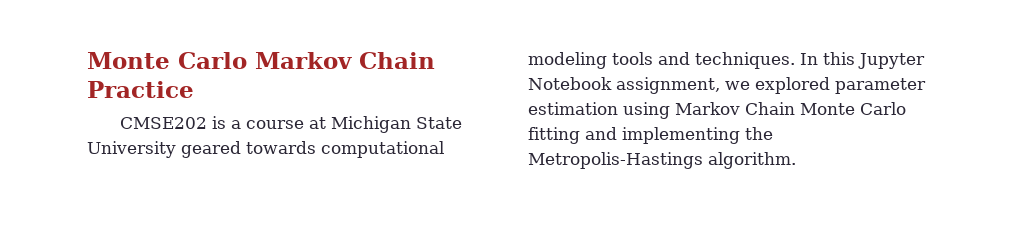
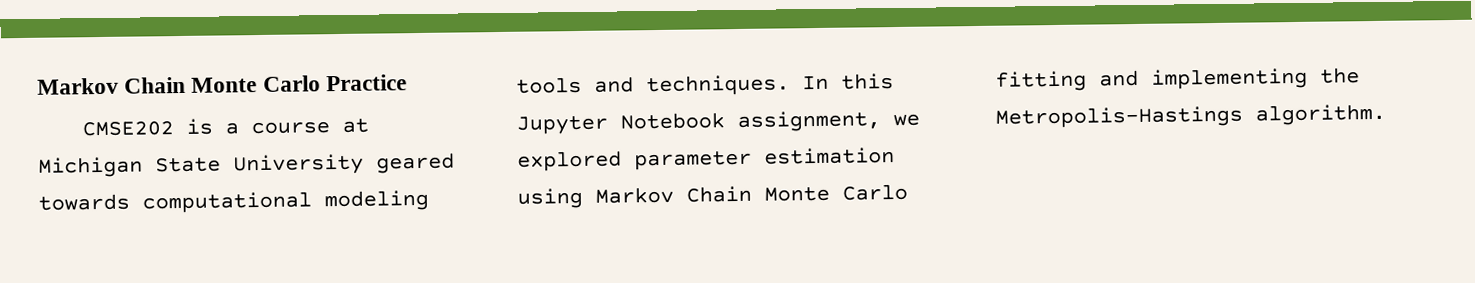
[87,52,435,69] Monte Carlo Markov Chain -> [37,75,321,95] Markov Chain Monte Carlo

